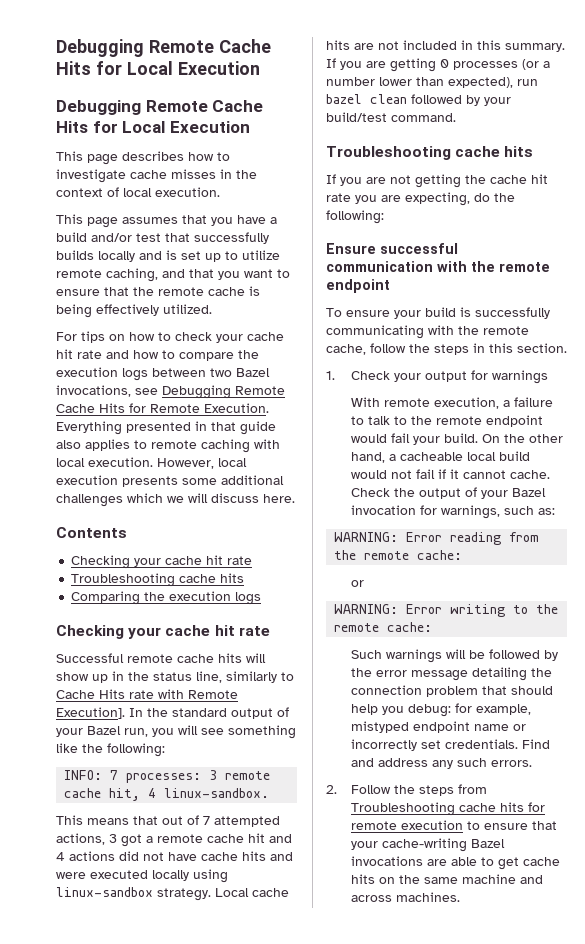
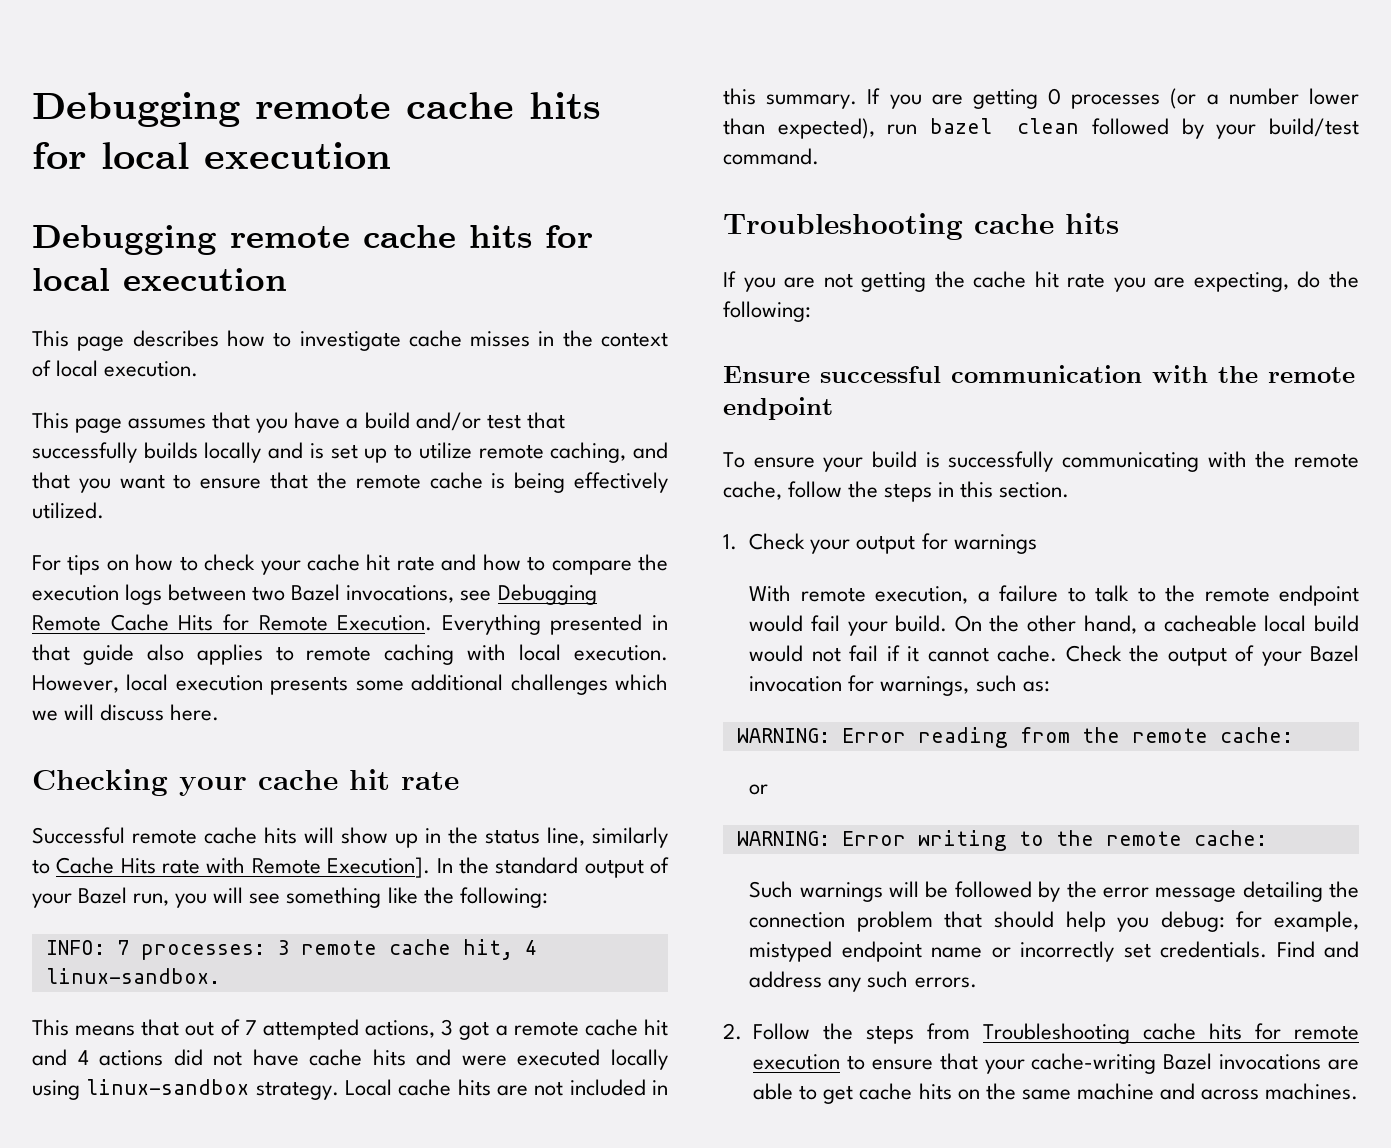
[56,39,271,57] [56,61,260,75] [56,100,264,115] [56,121,250,133] Debugging Remote Cache Hits for Local Execution // Debugging Remote Cache Hits for Local Execution -> [32,92,601,127] [32,142,391,169] [32,225,593,255] [32,268,287,291] Debugging remote cache hits for local execution // Debugging remote cache hits for local execution
[56,527,127,538] [71,555,253,569] [71,573,245,587] [71,591,262,605] // Contents // Checking your cache hit rate // Troubleshooting cache hits // Comparing the execution logs -> (220, 712) none

